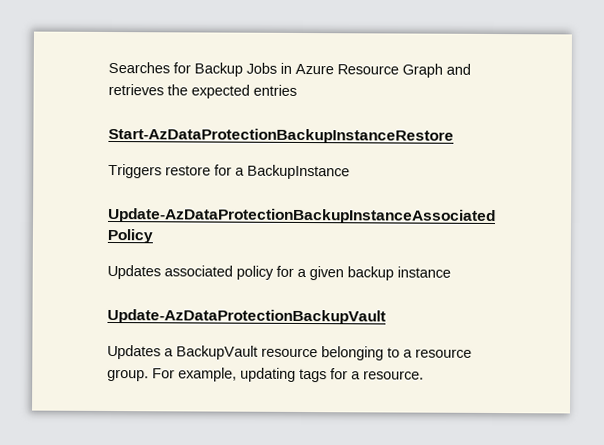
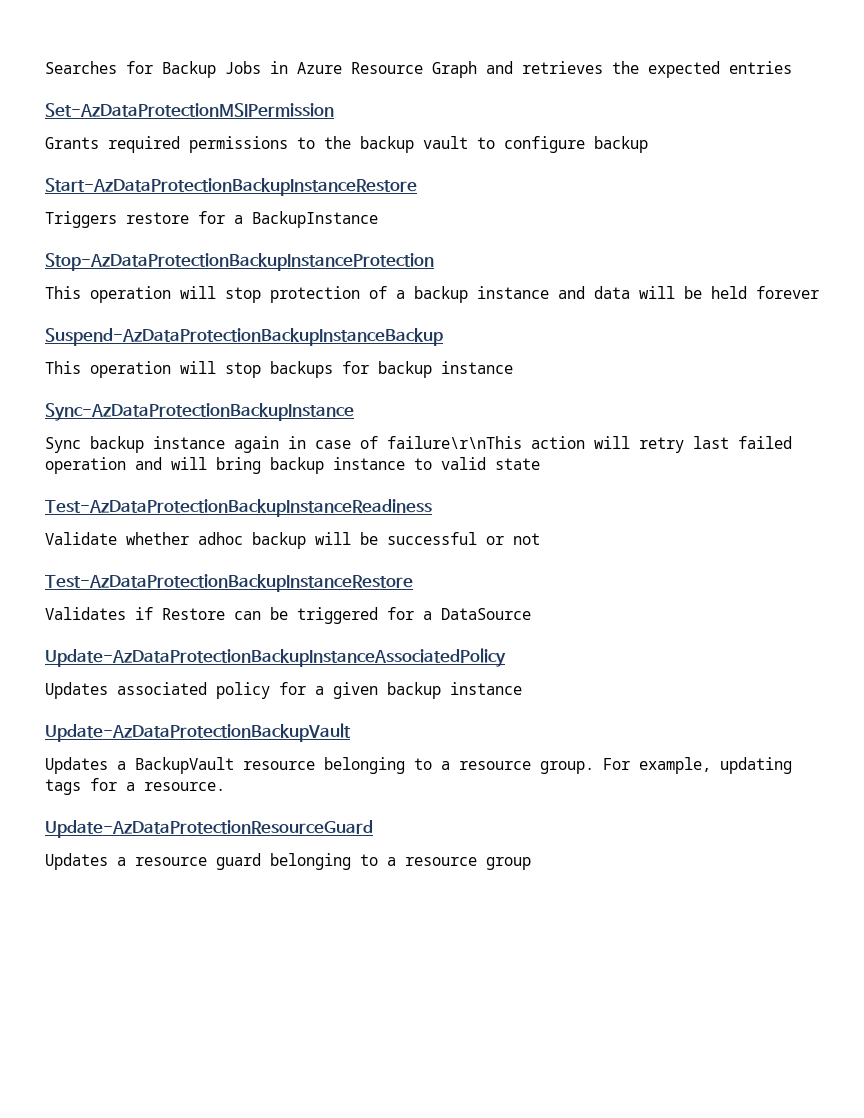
(297, 90) none -> [45,103,334,117] [45,136,648,153] // Set-AzDataProtectionMSIPermission // Grants required permissions to the backup vault to configure backup
(350, 172) none -> [45,253,434,271] [45,286,819,303] [45,328,443,346] [45,361,513,378] [45,403,354,421] [45,436,792,453] [45,457,540,474] [45,499,432,517] [45,532,540,549] [45,574,413,592] [45,607,531,624] // Stop-AzDataProtectionBackupInstanceProtection // This operation will stop protection of a backup instance and data will be held forever // Suspend-AzDataProtectionBackupInstanceBackup // This operation will stop backups for backup instance // Sync-AzDataProtectionBackupInstance // Sync backup instance again in case of failure\r\nThis action will retry last failed operation and will bring backup instance to valid state // Test-AzDataProtectionBackupInstanceReadiness // Validate whether adhoc backup will be successful or not // Test-AzDataProtectionBackupInstanceRestore // Validates if Restore can be triggered for a DataSource
(424, 375) none -> [45,820,373,838] [45,853,531,870] // Update-AzDataProtectionResourceGuard // Updates a resource guard belonging to a resource group

